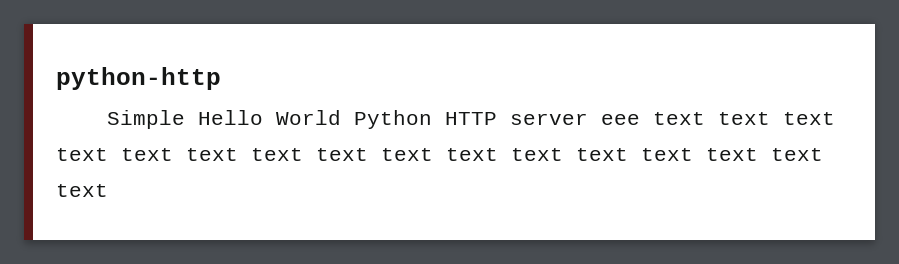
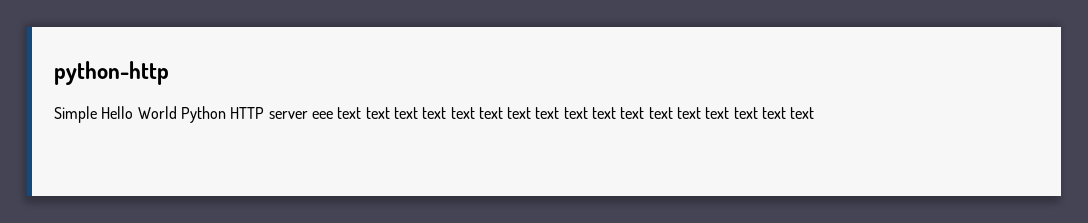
(108, 190) none -> [790,107,815,119] text

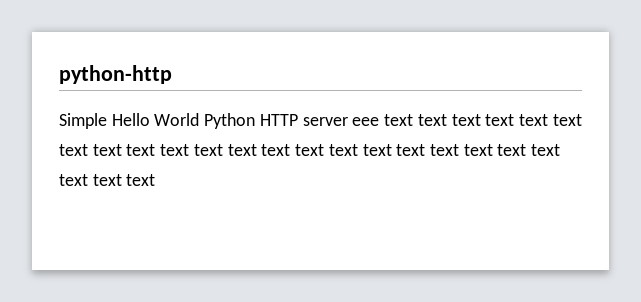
(815, 113) none -> [429,144,561,156] [59,174,156,186] text text text text text text text

